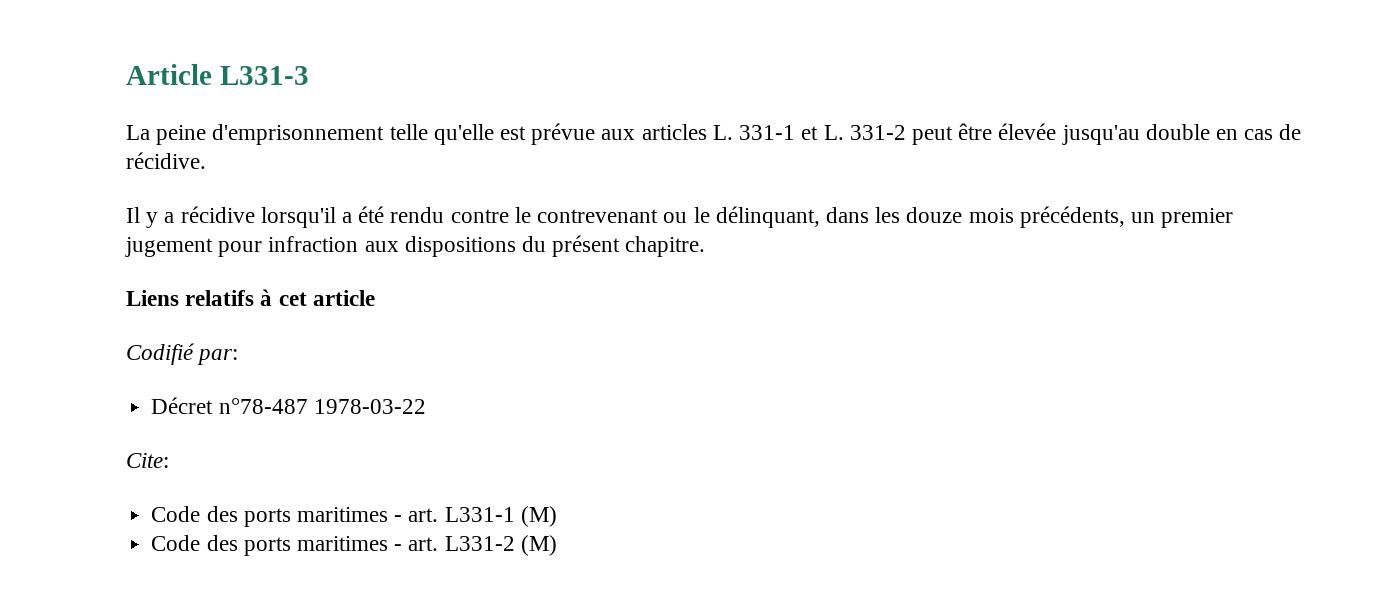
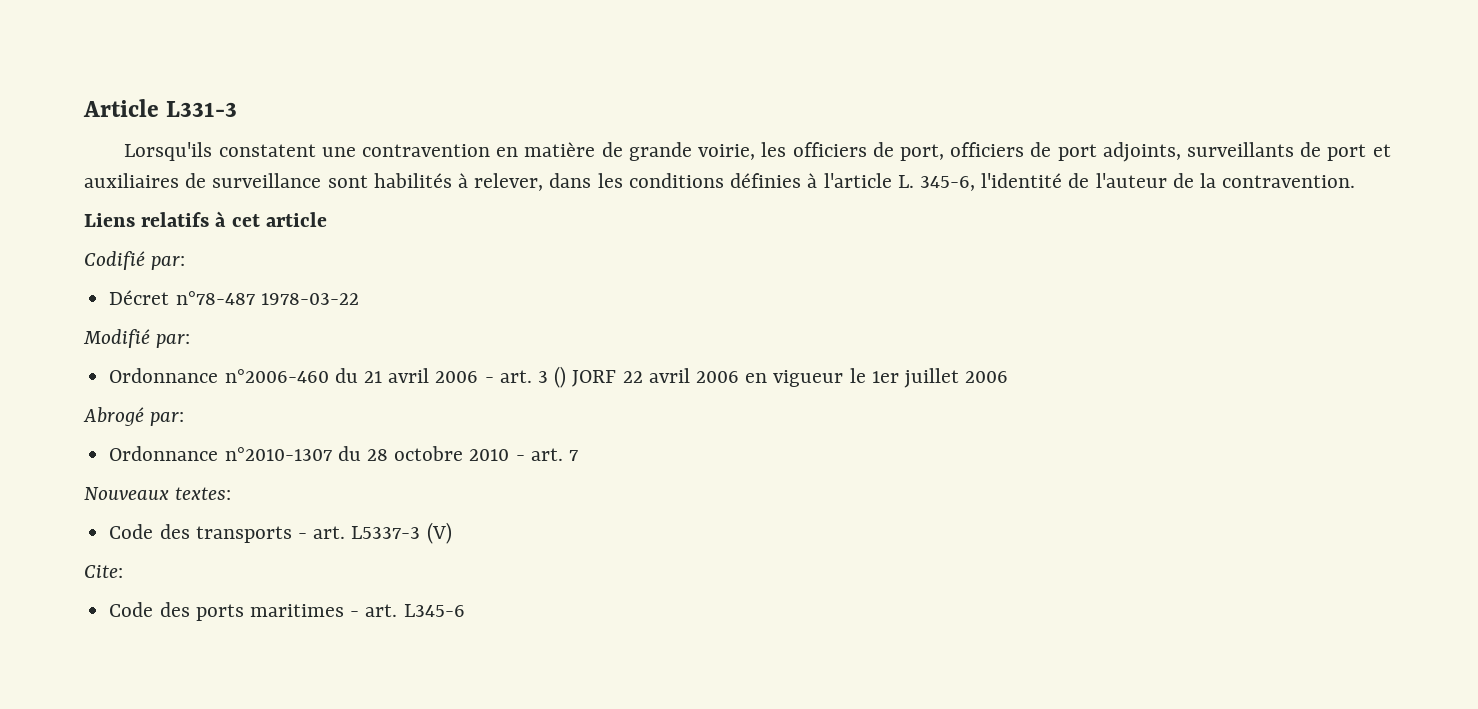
[126,123,1302,145] [126,152,206,169] [126,206,1234,228] [125,235,706,257] La peine d'emprisonnement telle qu'elle est prévue aux articles L. 331-1 et L. 331-2 peut être élevée jusqu'au double en cas de récidive. // Il y a récidive lorsqu'il a été rendu contre le contrevenant ou le délinquant, dans les douze mois précédents, un premier jugement pour infraction aux dispositions du présent chapitre. -> [124,142,1391,162] [84,173,1356,191] Lorsqu'ils constatent une contravention en matière de grande voirie, les officiers de port, officiers de port adjoints, surveillants de port et auxiliaires de surveillance sont habilités à relever, dans les conditions définies à l'article L. 345-6, l'identité de l'auteur de la contravention.
(426, 406) none -> [83,329,191,348] [109,366,1009,388] [83,407,185,426] [109,446,578,461] [84,487,232,500] [109,522,452,544] // Modifié par: // Ordonnance n°2006-460 du 21 avril 2006 - art. 3 () JORF 22 avril 2006 en vigueur le 1er juillet 2006 // Abrogé par: // Ordonnance n°2010-1307 du 28 octobre 2010 - art. 7 // Nouveaux textes: // Code des transports - art. L5337-3 (V)
[444,506,557,527] [151,535,557,556] L331-1 (M) // Code des ports maritimes - art. L331-2 (M) -> [403,604,465,617] L345-6

